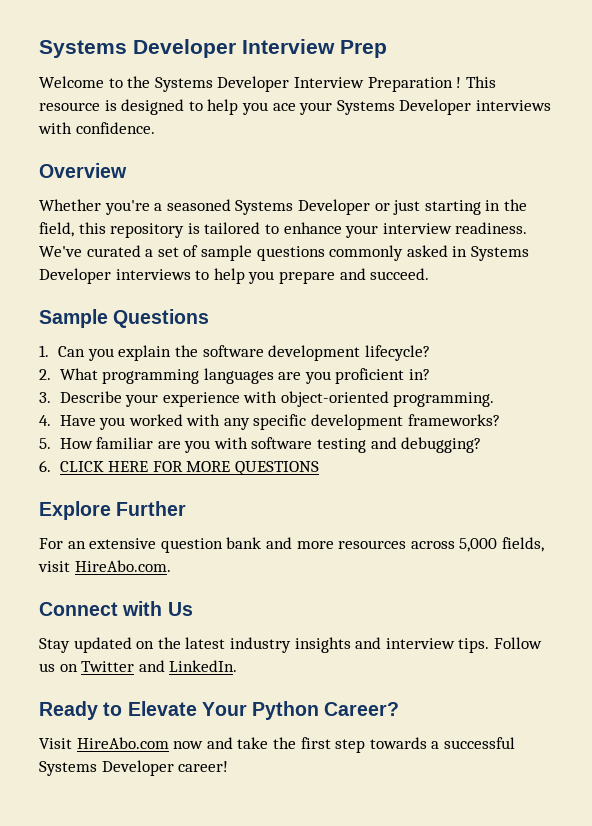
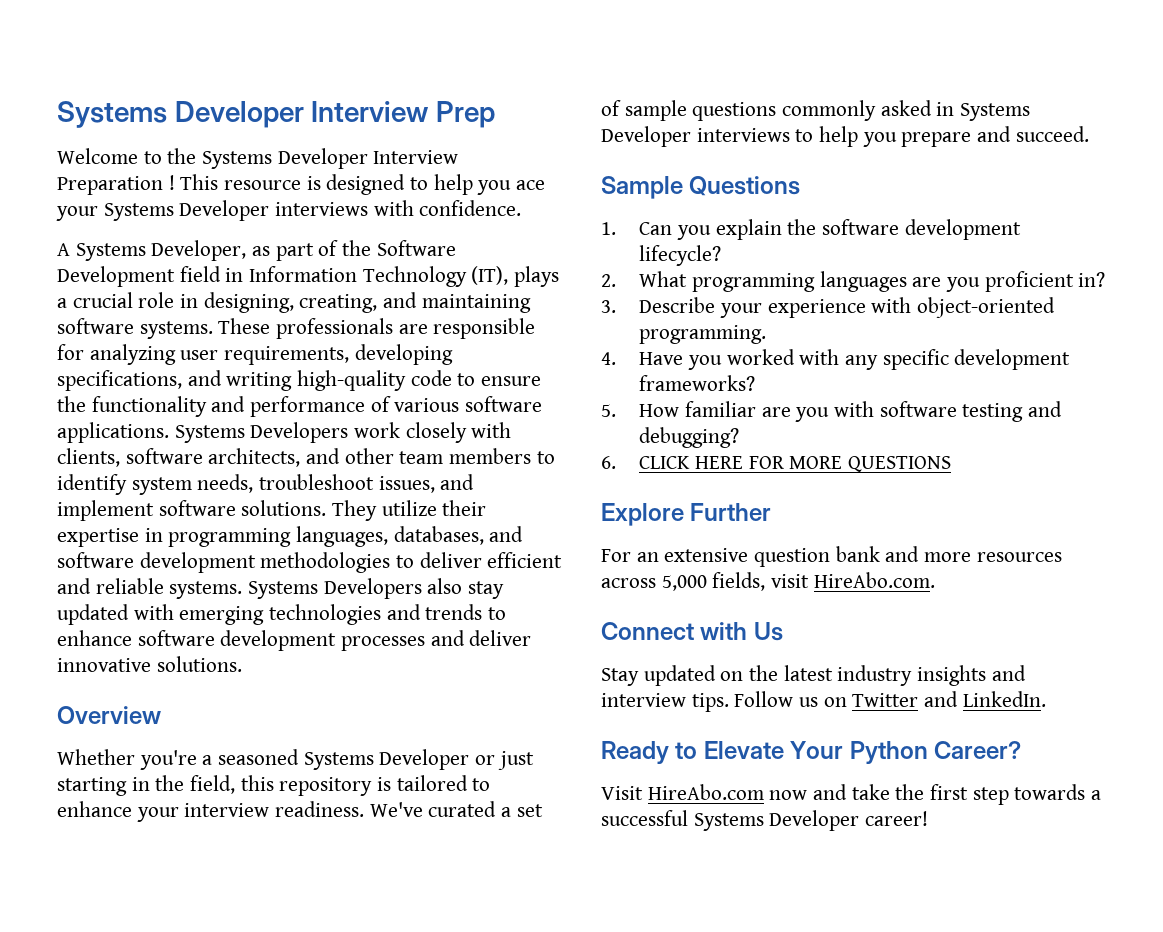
(155, 128) none -> [57,240,456,261] [57,266,560,287] [57,292,531,313] [57,318,536,339] [57,344,453,365] [57,370,542,391] [57,396,543,417] [57,422,512,443] [57,448,555,467] [57,474,475,495] [57,500,487,521] [57,526,524,547] [57,552,563,573] [57,578,505,599] [57,604,507,625] [57,630,532,651] [57,656,242,672] // A Systems Developer, as part of the Software Development field in Information Technology (IT), plays a crucial role in designing, creating, and maintaining software systems. These professionals are responsible for analyzing user requirements, developing specifications, and writing high-quality code to ensure the functionality and performance of various software applications. Systems Developers work closely with clients, software architects, and other team members to identify system needs, troubleshoot issues, and implement software solutions. They utilize their expertise in programming languages, databases, and software development methodologies to deliver efficient and reliable systems. Systems Developers also stay updated with emerging technologies and trends to enhance software development processes and deliver innovative solutions.

